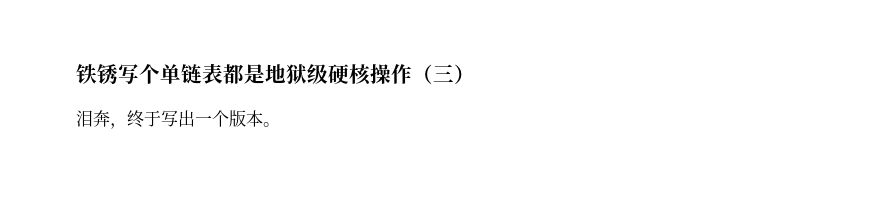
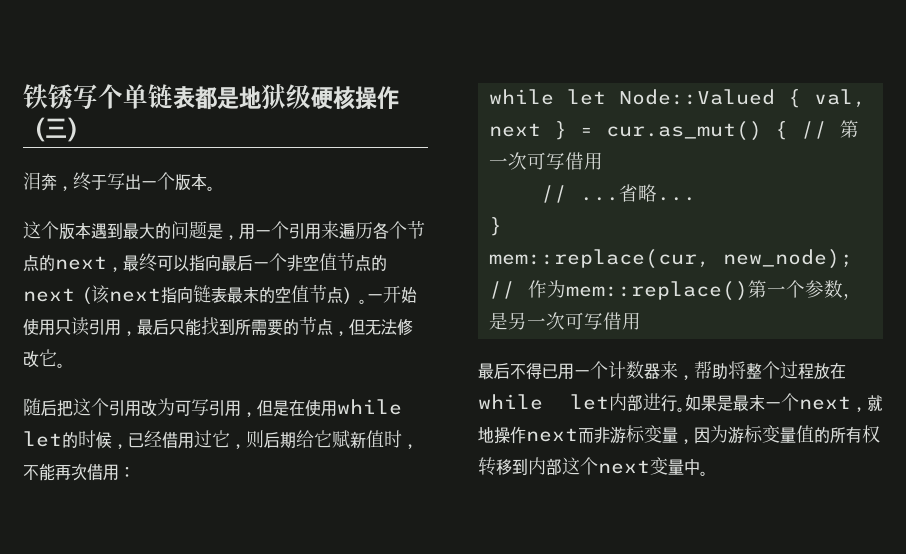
(280, 124) none -> [23,221,425,240] [23,253,387,272] [23,285,417,304] [23,317,413,336] [23,349,65,368] [23,398,402,417] [23,430,418,449] [23,463,135,481] [488,89,866,108] [488,120,859,141] [488,152,603,170] [540,184,696,203] [488,217,502,236] [488,249,853,269] [488,280,862,301] [488,312,641,330] [478,361,846,380] [478,393,883,412] [478,425,880,444] [478,457,708,476] // 这个版本遇到最大的问题是，用一个引用来遍历各个节点的next，最终可以指向最后一个非空值节点的next（该next指向链表最末的空值节点）。一开始使用只读引用，最后只能找到所需要的节点，但无法修改它。 // 随后把这个引用改为可写引用，但是在使用while let的时候，已经借用过它，则后期给它赋新值时，不能再次借用： // while let Node::Valued { val, next } = cur.as_mut() { // 第一次可写借用 // // ...省略... // } // mem::replace(cur, new_node); // 作为mem::replace()第一个参数，是另一次可写借用 // 最后不得已用一个计数器来，帮助将整个过程放在while let内部进行。如果是最末一个next，就地操作next而非游标变量，因为游标变量值的所有权转移到内部这个next变量中。

